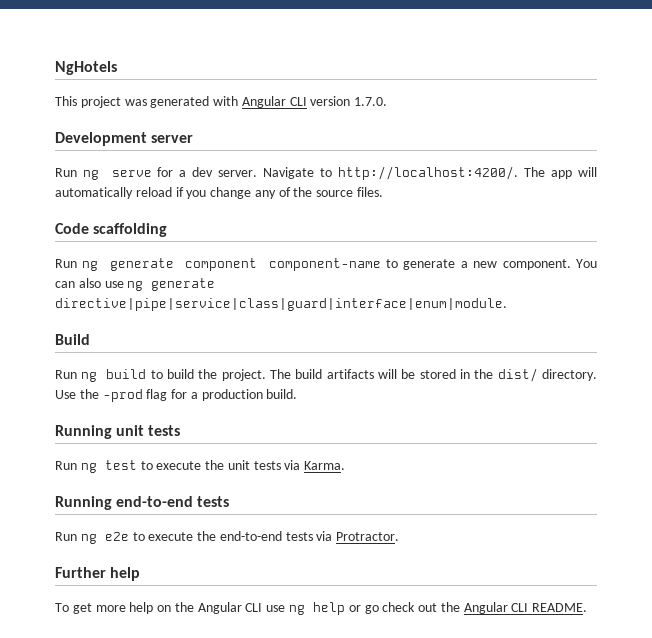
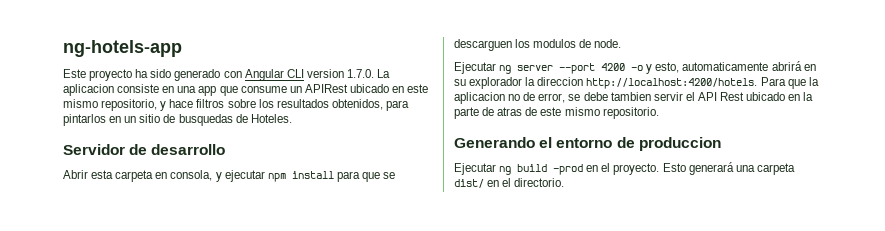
[55,61,117,75] [55,96,388,108] [55,132,194,146] [55,166,597,180] [55,187,384,199] [55,223,168,237] [55,258,597,271] [55,278,216,291] [55,298,507,311] [55,334,90,345] [55,368,598,382] [55,389,298,402] [55,425,181,439] [55,460,346,473] [55,496,230,510] [55,531,400,544] [55,567,141,581] [55,602,588,615] NgHotels // This project was generated with Angular CLI version 1.7.0. // Development server // Run ng serve for a dev server. Navigate to http://localhost:4200/. The app will automatically reload if you change any of the source files. // Code scaffolding // Run ng generate component component-name to generate a new component. You can also use ng generate directive|pipe|service|class|guard|interface|enum|module. // Build // Run ng build to build the project. The build artifacts will be stored in the dist/ directory. Use the -prod flag for a production build. // Running unit tests // Run ng test to execute the unit tests via Karma. // Running end-to-end tests // Run ng e2e to execute the end-to-end tests via Protractor. // Further help // To get more help on the Angular CLI use ng help or go check out the Angular CLI README. -> [63,40,182,57] [63,69,391,81] [63,84,429,96] [63,99,409,111] [63,114,292,126] [63,144,226,155] [63,170,396,182] [454,39,622,51] [454,61,816,74] [454,77,819,89] [454,92,814,104] [454,107,659,119] [454,137,721,151] [454,162,795,175] [454,178,565,188] ng-hotels-app // Este proyecto ha sido generado con Angular CLI version 1.7.0. La aplicacion consiste en una app que consume un APIRest ubicado en este mismo repositorio, y hace filtros sobre los resultados obtenidos, para pintarlos en un sitio de busquedas de Hoteles. // Servidor de desarrollo // Abrir esta carpeta en consola, y ejecutar npm install para que se descarguen los modulos de node. // Ejecutar ng server --port 4200 -o y esto, automaticamente abrirá en su explorador la direccion http://localhost:4200/hotels. Para que la aplicacion no de error, se debe tambien servir el API Rest ubicado en la parte de atras de este mismo repositorio. // Generando el entorno de produccion // Ejecutar ng build -prod en el proyecto. Esto generará una carpeta dist/ en el directorio.

